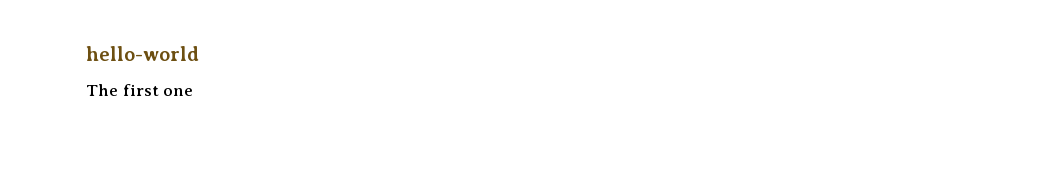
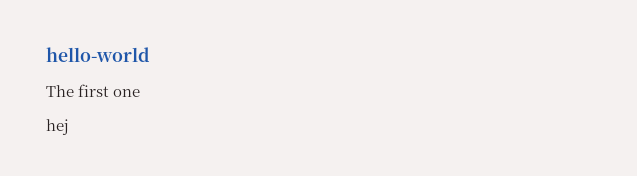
(194, 92) none -> [46,119,69,135] // hej

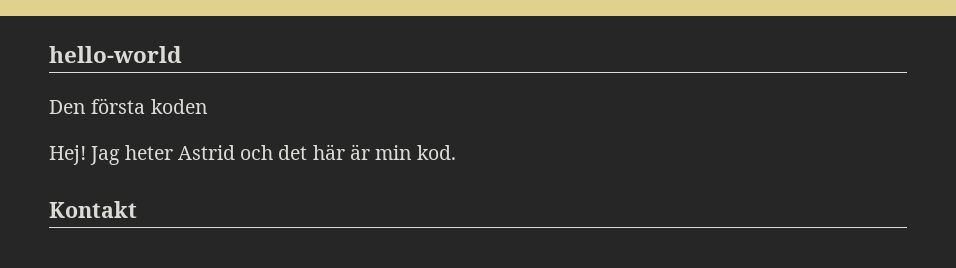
[46,84,141,97] [46,119,69,135] The first one // hej -> [49,98,208,114] [49,144,457,165] [49,201,137,218] Den första koden // Hej! Jag heter Astrid och det här är min kod. // Kontakt

